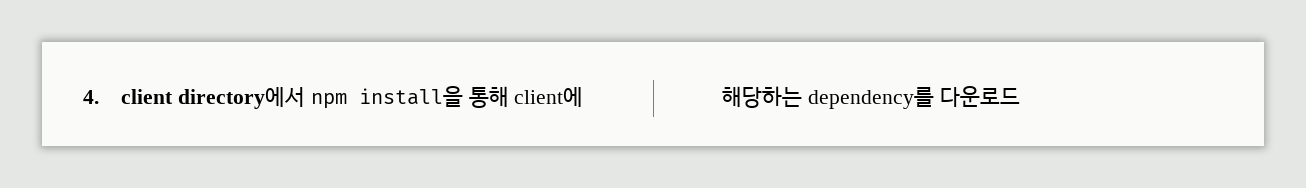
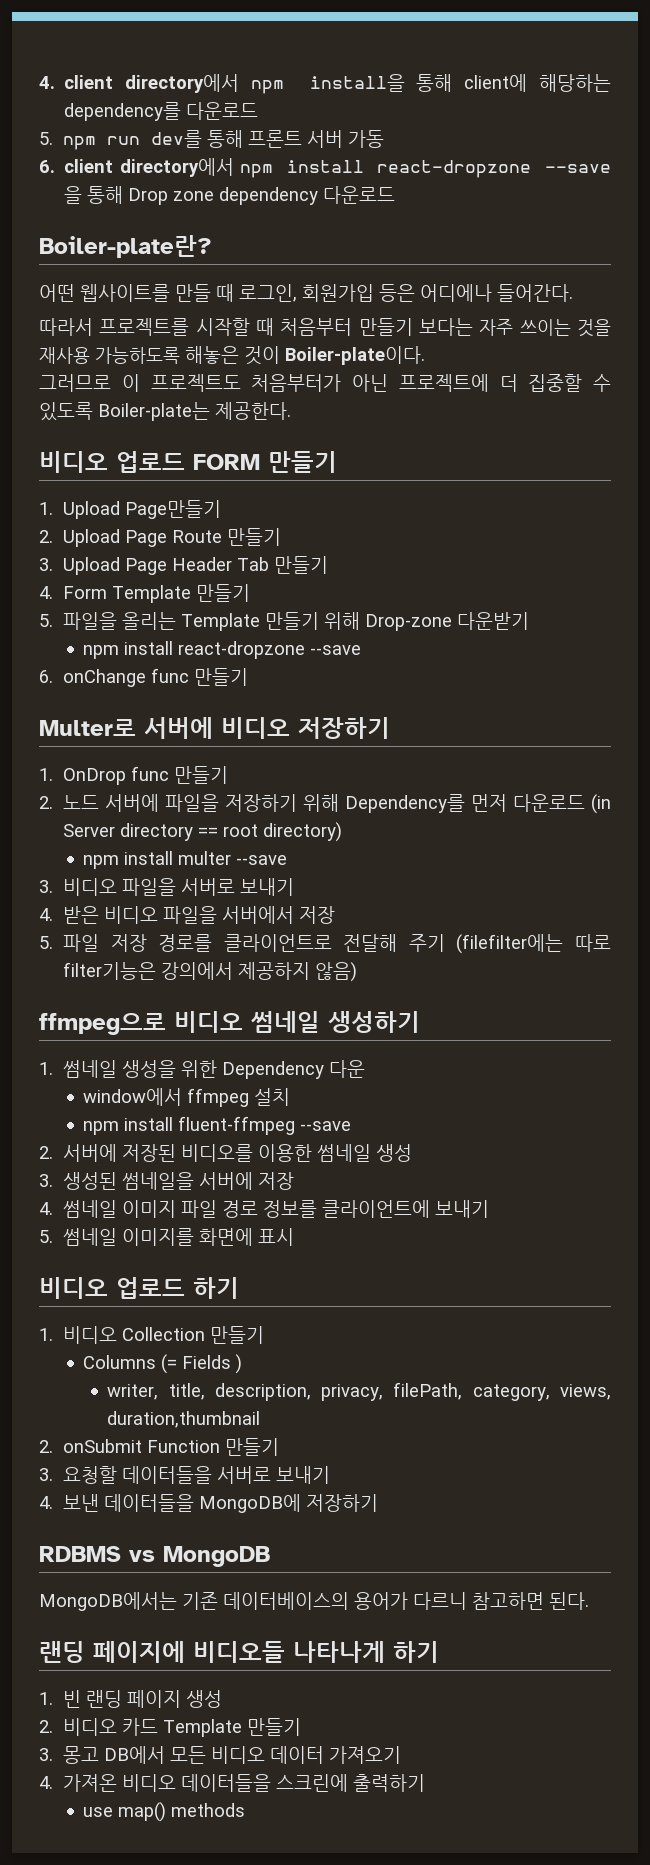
(1020, 96) none -> [39,130,385,150] [39,158,611,178] [64,186,396,205] [39,235,212,258] [39,284,573,302] [39,318,611,337] [39,346,425,365] [39,374,611,392] [39,402,291,421] [39,451,337,473] [39,500,222,519] [39,528,282,547] [39,556,329,575] [39,584,251,603] [39,612,530,631] [83,641,362,659] [39,668,249,687] [39,717,390,739] [39,766,229,785] [39,794,611,814] [63,822,343,842] [83,851,288,869] [39,878,295,896] [39,906,336,924] [39,934,611,954] [63,962,358,982] [39,1011,420,1035] [39,1060,366,1079] [83,1088,291,1107] [83,1116,352,1135] [39,1144,413,1162] [39,1172,295,1190] [39,1200,490,1218] [39,1228,295,1246] [39,1277,239,1299] [39,1326,265,1344] [83,1354,243,1374] [107,1382,611,1401] [107,1411,261,1428] [39,1438,280,1456] [39,1466,331,1484] [39,1494,379,1513] [39,1546,270,1567] [39,1592,589,1611] [39,1641,439,1663] [39,1690,223,1708] [39,1718,302,1737] [39,1746,402,1764] [39,1774,426,1792] [83,1802,246,1822] // 5. npm run dev를 통해 프론트 서버 가동 // 6. client directory에서 npm install react-dropzone --save 을 통해 Drop zone dependency 다운로드 // Boiler-plate란? // 어떤 웹사이트를 만들 때 로그인, 회원가입 등은 어디에나 들어간다. // 따라서 프로젝트를 시작할 때 처음부터 만들기 보다는 자주 쓰이는 것을 재사용 가능하도록 해놓은 것이 Boiler-plate이다. // 그러므로 이 프로젝트도 처음부터가 아닌 프로젝트에 더 집중할 수 있도록 Boiler-plate는 제공한다. // 비디오 업로드 FORM 만들기 // 1. Upload Page만들기 // 2. Upload Page Route 만들기 // 3. Upload Page Header Tab 만들기 // 4. Form Template 만들기 // 5. 파일을 올리는 Template 만들기 위해 Drop-zone 다운받기 // npm install react-dropzone --save // 6. onChange func 만들기 // Multer로 서버에 비디오 저장하기 // 1. OnDrop func 만들기 // 2. 노드 서버에 파일을 저장하기 위해 Dependency를 먼저 다운로드 (in Server directory == root directory) // npm install multer --save // 3. 비디오 파일을 서버로 보내기 // 4. 받은 비디오 파일을 서버에서 저장 // 5. 파일 저장 경로를 클라이언트로 전달해 주기 (filefilter에는 따로 filter기능은 강의에서 제공하지 않음) // ffmpeg으로 비디오 썸네일 생성하기 // 1. 썸네일 생성을 위한 Dependency 다운 // window에서 ffmpeg 설치 // npm install fluent-ffmpeg --save // 2. 서버에 저장된 비디오를 이용한 썸네일 생성 // 3. 생성된 썸네일을 서버에 저장 // 4. 썸네일 이미지 파일 경로 정보를 클라이언트에 보내기 // 5. 썸네일 이미지를 화면에 표시 // 비디오 업로드 하기 // 1. 비디오 Collection 만들기 // Columns (= Fields ) // writer, title, description, privacy, filePath, category, views, duration,thumbnail // 2. onSubmit Function 만들기 // 3. 요청할 데이터들을 서버로 보내기 // 4. 보낸 데이터들을 MongoDB에 저장하기 // RDBMS vs MongoDB // MongoDB에서는 기존 데이터베이스의 용어가 다르니 참고하면 된다. // 랜딩 페이지에 비디오들 나타나게 하기 // 1. 빈 랜딩 페이지 생성 // 2. 비디오 카드 Template 만들기 // 3. 몽고 DB에서 모든 비디오 데이터 가져오기 // 4. 가져온 비디오 데이터들을 스크린에 출력하기 // use map() methods

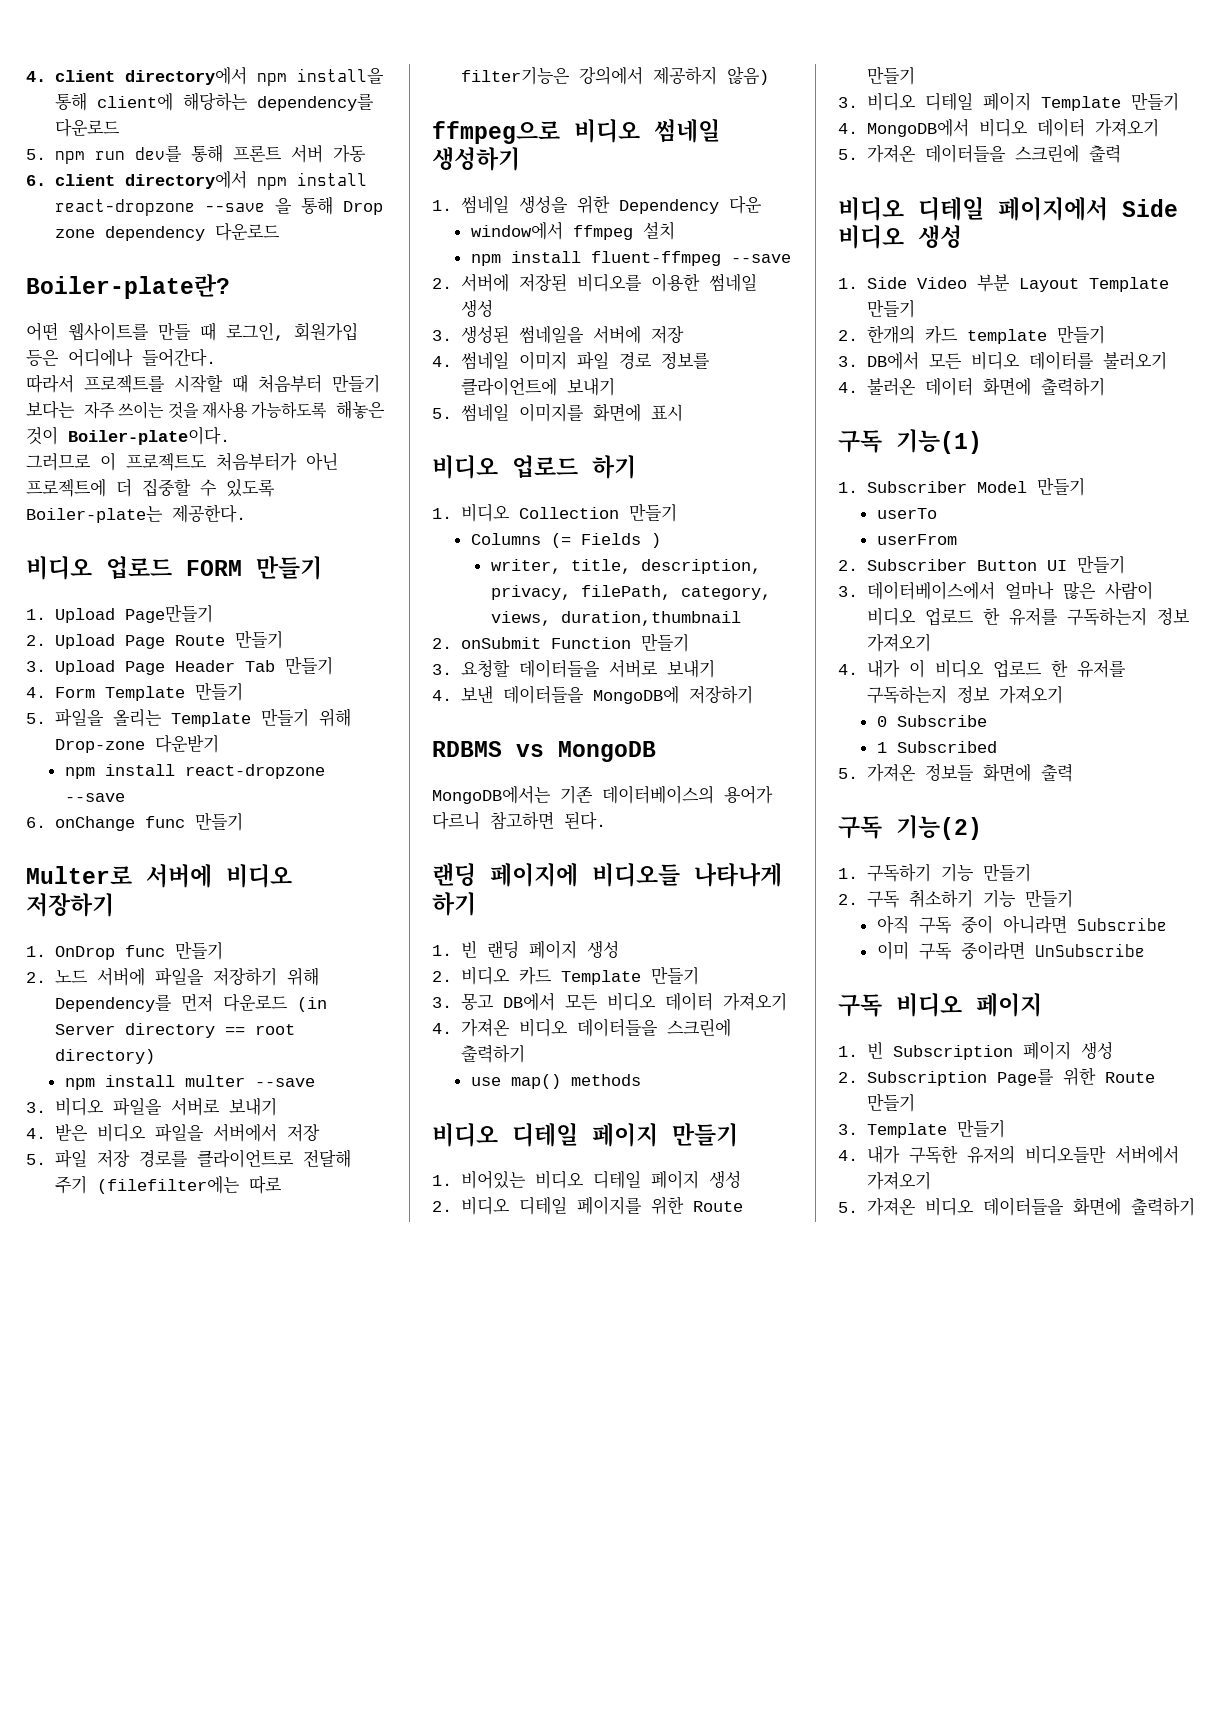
(246, 1810) none -> [432,1122,738,1147] [432,1170,741,1189] [432,1196,743,1215] [866,66,915,85] [838,92,1179,111] [838,118,1159,137] [838,144,1121,163] [838,196,1178,221] [838,225,962,249] [838,274,1169,292] [866,299,915,318] [838,325,1105,344] [838,351,1167,370] [838,377,1105,396] [838,429,982,454] [838,477,1085,496] [876,508,937,519] [876,534,957,545] [838,555,1125,574] [838,581,1153,600] [866,607,1190,626] [866,634,931,652] [838,659,1126,678] [866,686,1063,704] [876,715,987,727] [876,741,997,753] [838,763,1073,782] [838,815,982,840] [838,863,1031,882] [838,889,1073,908] [876,915,1167,934] [876,941,1145,960] [838,993,1042,1017] [838,1041,1113,1060] [838,1067,1155,1086] [866,1093,915,1112] [838,1119,1005,1138] [838,1145,1179,1164] [866,1172,931,1190] [838,1197,1195,1216] // 비디오 디테일 페이지 만들기 // 1. 비어있는 비디오 디테일 페이지 생성 // 2. 비디오 디테일 페이지를 위한 Route 만들기 // 3. 비디오 디테일 페이지 Template 만들기 // 4. MongoDB에서 비디오 데이터 가져오기 // 5. 가져온 데이터들을 스크린에 출력 // 비디오 디테일 페이지에서 Side 비디오 생성 // 1. Side Video 부분 Layout Template 만들기 // 2. 한개의 카드 template 만들기 // 3. DB에서 모든 비디오 데이터를 불러오기 // 4. 불러온 데이터 화면에 출력하기 // 구독 기능(1) // 1. Subscriber Model 만들기 // userTo // userFrom // 2. Subscriber Button UI 만들기 // 3. 데이터베이스에서 얼마나 많은 사람이 비디오 업로드 한 유저를 구독하는지 정보 가져오기 // 4. 내가 이 비디오 업로드 한 유저를 구독하는지 정보 가져오기 // 0 Subscribe // 1 Subscribed // 5. 가져온 정보들 화면에 출력 // 구독 기능(2) // 1. 구독하기 기능 만들기 // 2. 구독 취소하기 기능 만들기 // 아직 구독 중이 아니라면 Subscribe // 이미 구독 중이라면 UnSubscribe // 구독 비디오 페이지 // 1. 빈 Subscription 페이지 생성 // 2. Subscription Page를 위한 Route 만들기 // 3. Template 만들기 // 4. 내가 구독한 유저의 비디오들만 서버에서 가져오기 // 5. 가져온 비디오 데이터들을 화면에 출력하기

